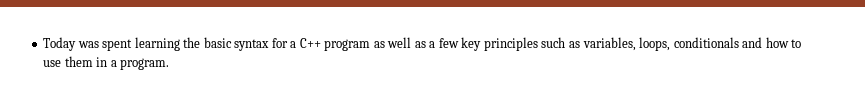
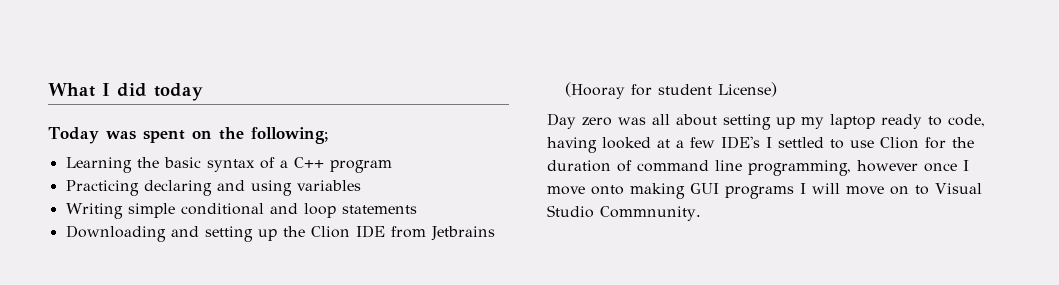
[43,37,180,51] Today was spent learning -> [48,83,203,101] [48,127,328,144] [65,157,132,173] What I did today // Today was spent on the following; // Learning
[271,38,288,48] for -> [259,157,275,169] of
[373,37,802,51] [43,56,170,70] as well as a few key principles such as variables, loops, conditionals and how to use them in a program. -> [65,180,361,196] [65,203,417,219] [65,225,495,242] [564,82,777,99] [547,113,985,130] [547,136,974,153] [547,160,969,176] [547,183,982,199] [547,205,701,221] // Practicing declaring and using variables // Writing simple conditional and loop statements // Downloading and setting up the Clion IDE from Jetbrains (Hooray for student License) // Day zero was all about setting up my laptop ready to code, having looked at a few IDE's I settled to use Clion for the duration of command line programming, however once I move onto making GUI programs I will move on to Visual Studio Commnunity.

